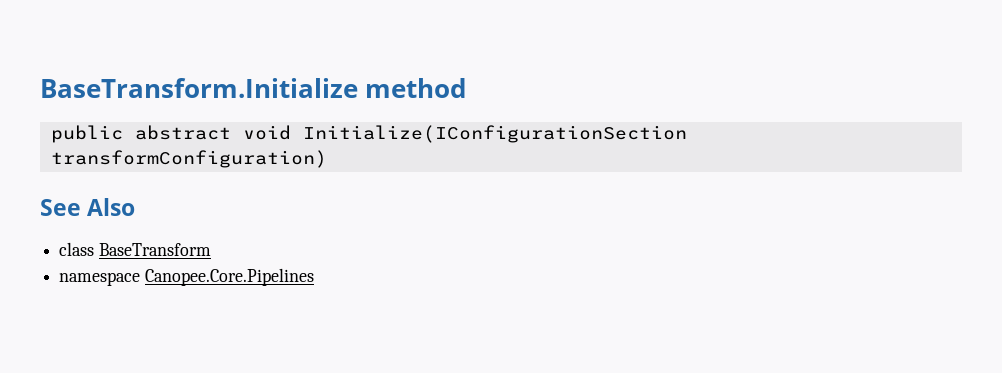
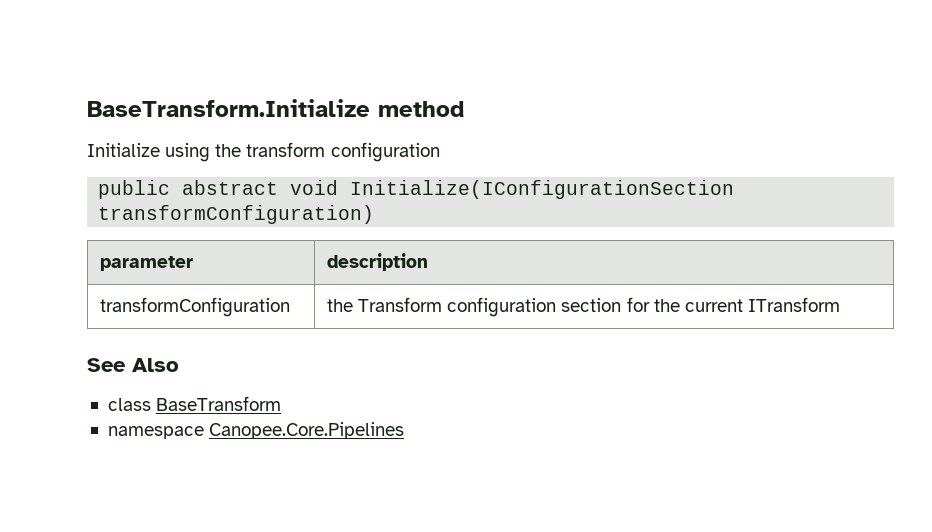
(466, 88) none -> [87,142,440,162] // Initialize using the transform configuration
(327, 159) none -> [100,256,194,271] [327,253,429,271] [100,297,291,317] [327,297,840,317] // parameter | description // transformConfiguration | the Transform configuration section for the current ITransform

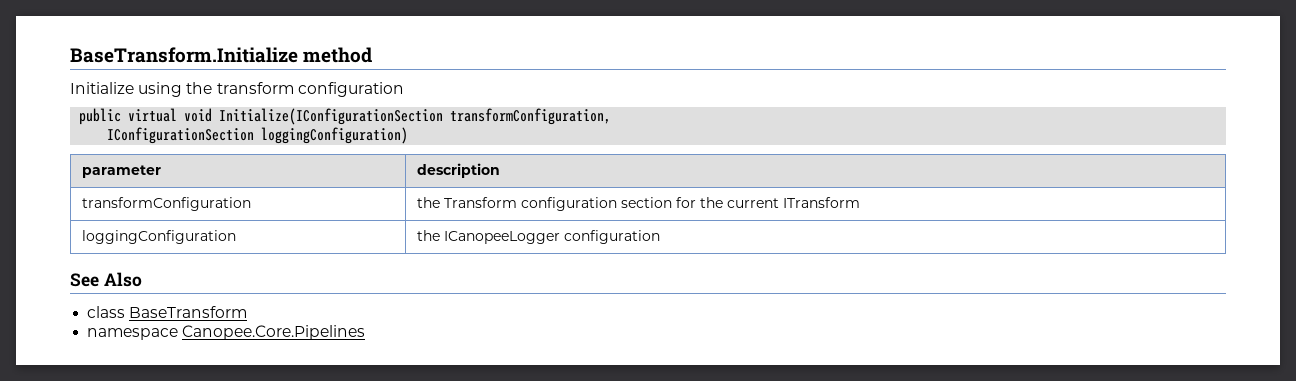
[182,180,279,195] abstract -> [128,108,178,122] virtual
[98,205,375,224] transformConfiguration) -> [450,108,612,125] [107,127,409,144] transformConfiguration, // IConfigurationSection loggingConfiguration)
(840, 304) none -> [81,230,236,244] [416,230,660,244] // loggingConfiguration | the ICanopeeLogger configuration

